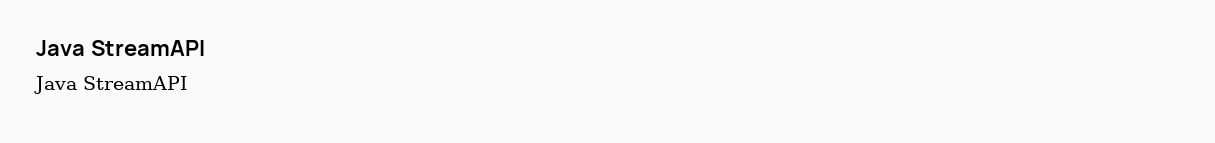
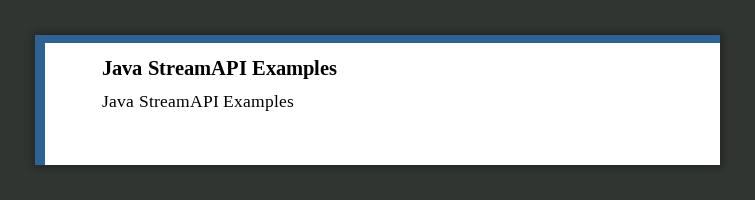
[36,40,205,56] [34,76,188,94] Java StreamAPI // Java StreamAPI -> [102,60,338,79] [102,95,295,111] Java StreamAPI Examples // Java StreamAPI Examples

